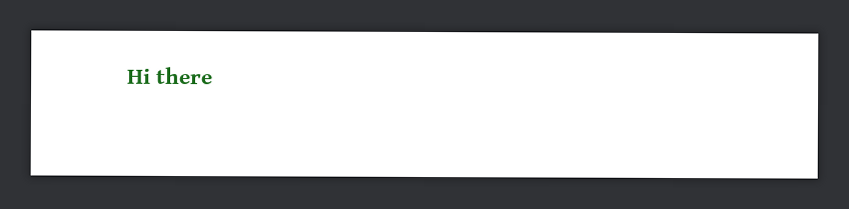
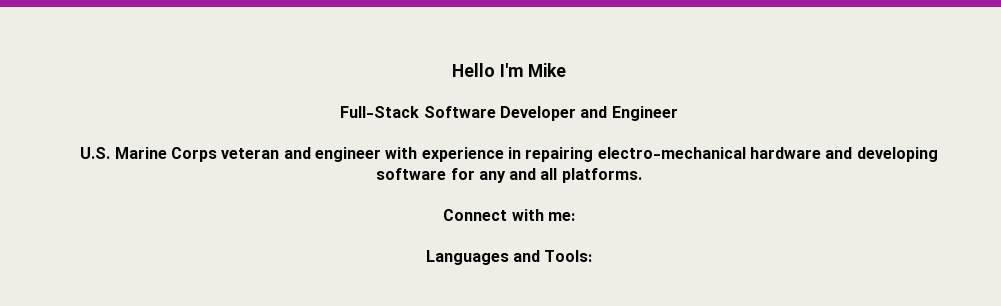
[127,66,214,85] Hi there -> [452,63,566,77] [340,106,678,121] [80,147,938,162] [376,168,642,183] [443,209,575,221] [425,250,593,265] Hello I'm Mike // Full-Stack Software Developer and Engineer // U.S. Marine Corps veteran and engineer with experience in repairing electro-mechanical hardware and developing software for any and all platforms. // Connect with me: // Languages and Tools:

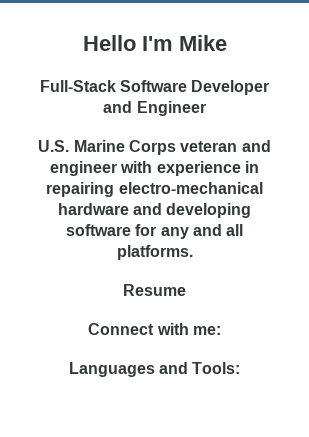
(642, 175) none -> [123,284,186,296] // Resume

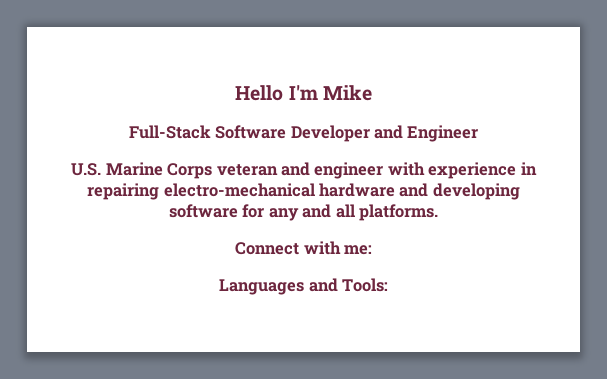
[123,284,186,296] // Resume -> (439, 212) none

